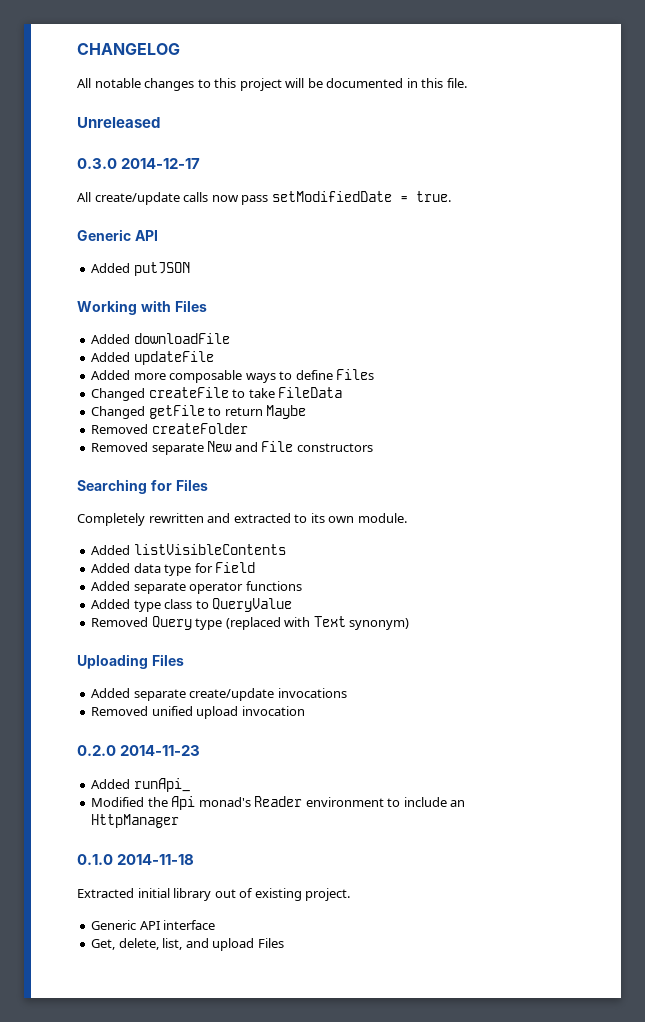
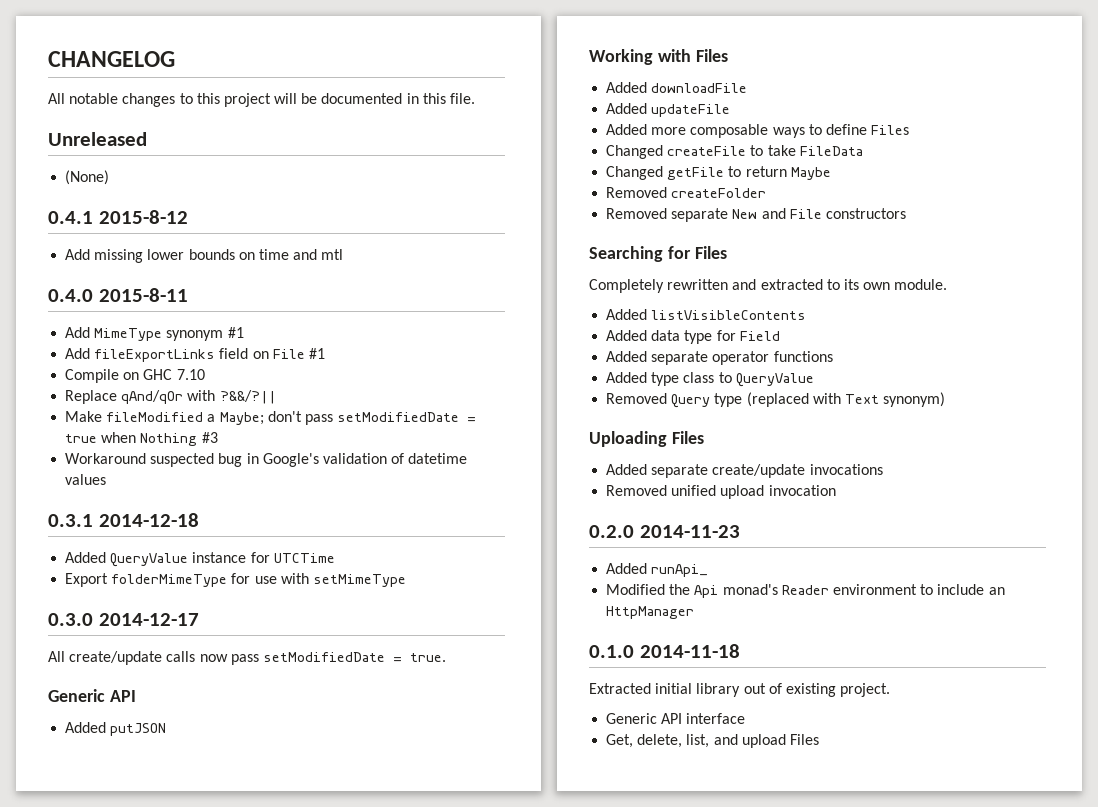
(160, 122) none -> [65,170,110,185] [48,210,188,224] [65,249,344,263] [48,288,188,302] [65,327,244,341] [65,348,325,362] [65,369,205,383] [65,390,276,404] [65,411,477,425] [65,432,218,446] [65,453,468,467] [65,474,107,485] [48,513,199,527] [65,552,335,567] [65,573,406,587] // (None) // 0.4.1 2015-8-12 // Add missing lower bounds on time and mtl // 0.4.0 2015-8-11 // Add MimeType synonym #1 // Add fileExportLinks field on File #1 // Compile on GHC 7.10 // Replace qAnd/qOr with ?&&/?|| // Make fileModified a Maybe; don't pass setModifiedDate = true when Nothing #3 // Workaround suspected bug in Google's validation of datetime values // 0.3.1 2014-12-18 // Added QueryValue instance for UTCTime // Export folderMimeType for use with setMimeType

